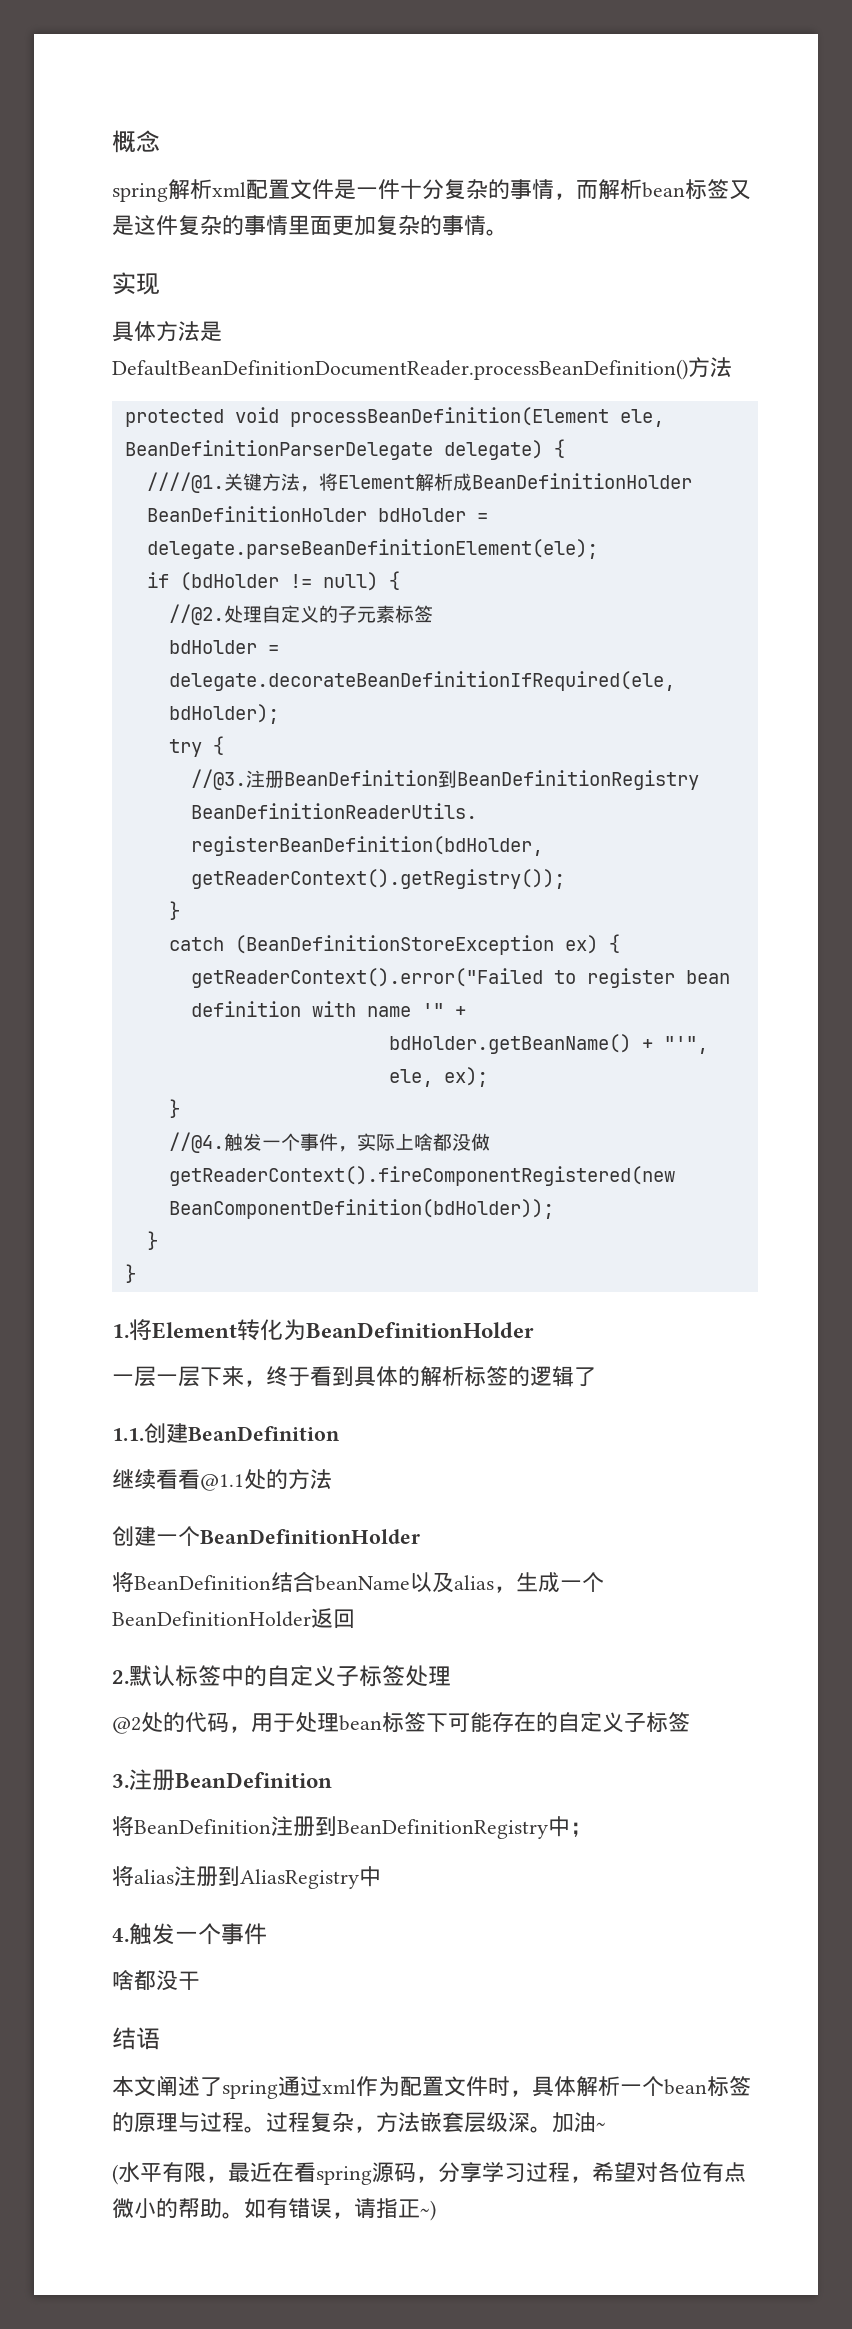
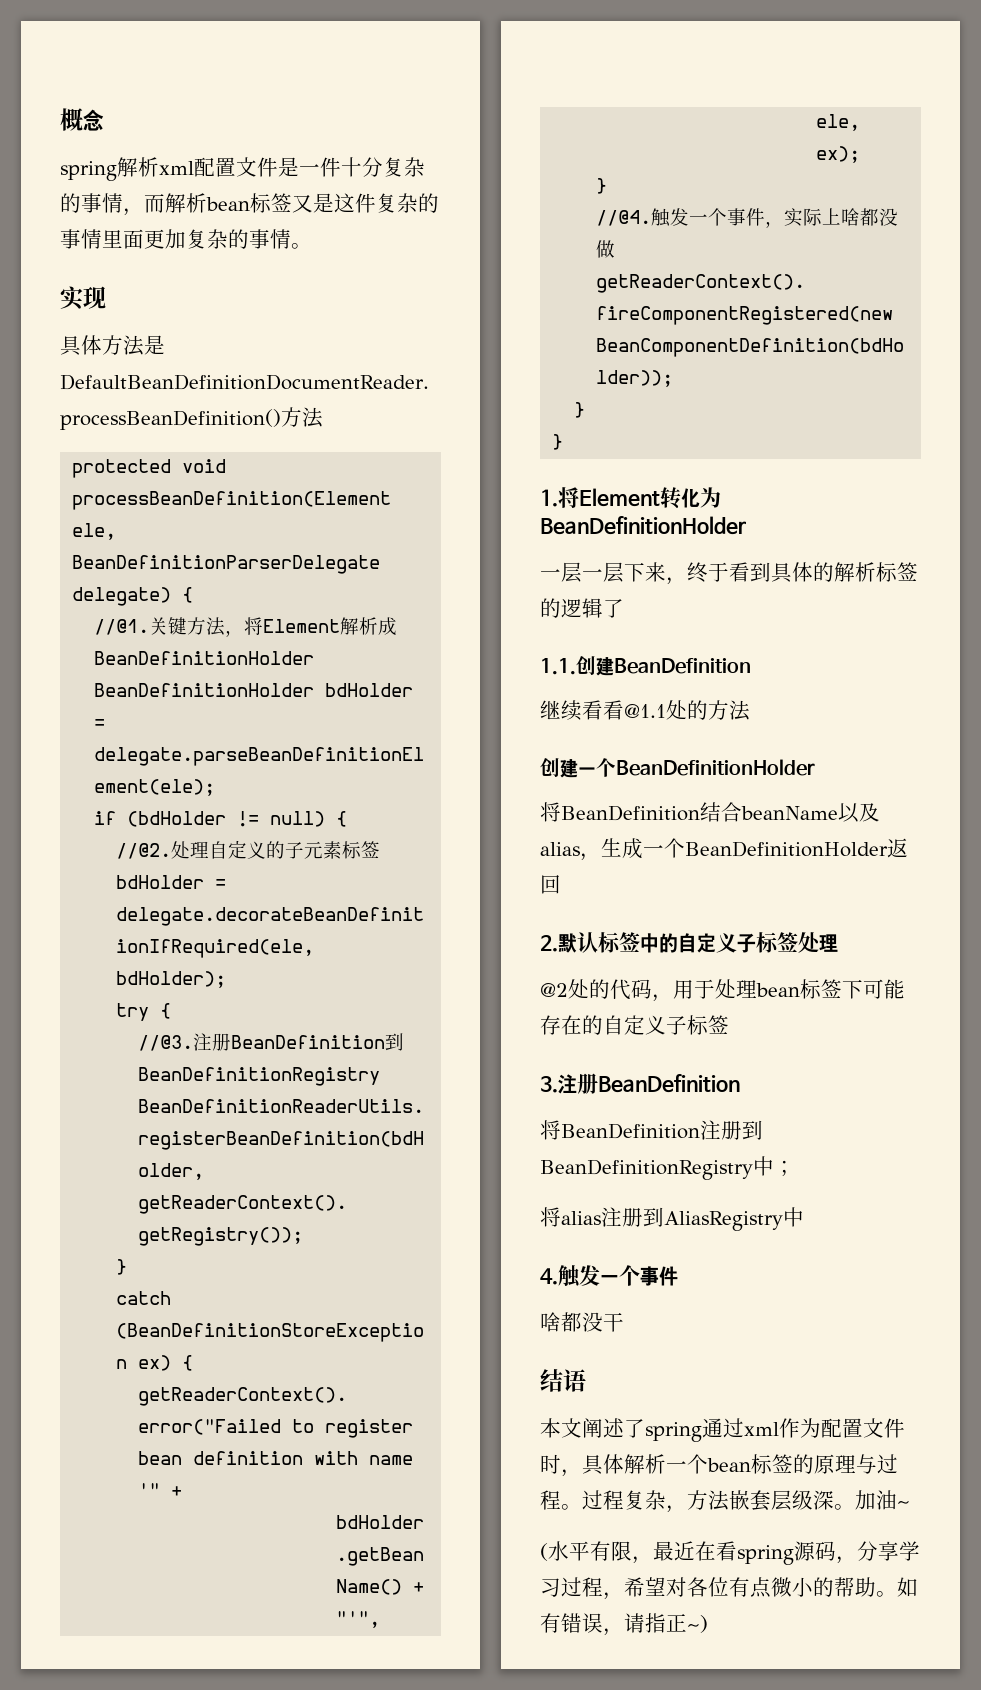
[146,472,224,493] ////@1. -> [94,619,150,635] //@1.

